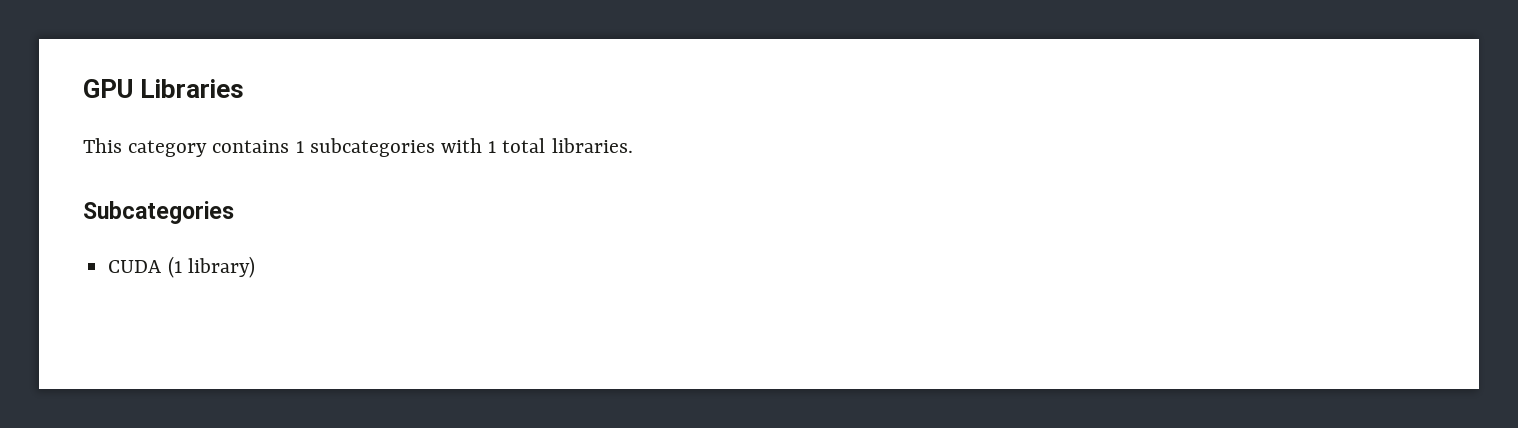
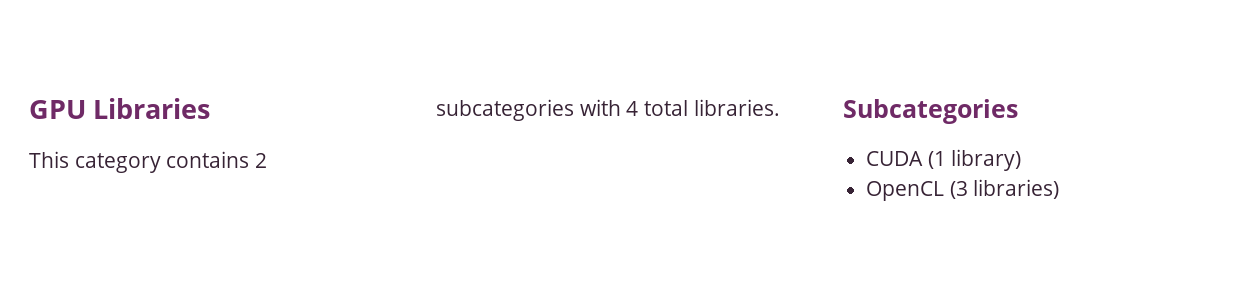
[295,141,304,153] 1 -> [255,153,268,168] 2
[488,141,497,153] 1 -> [626,101,639,116] 4
(255, 267) none -> [866,179,1060,201] // OpenCL (3 libraries)

